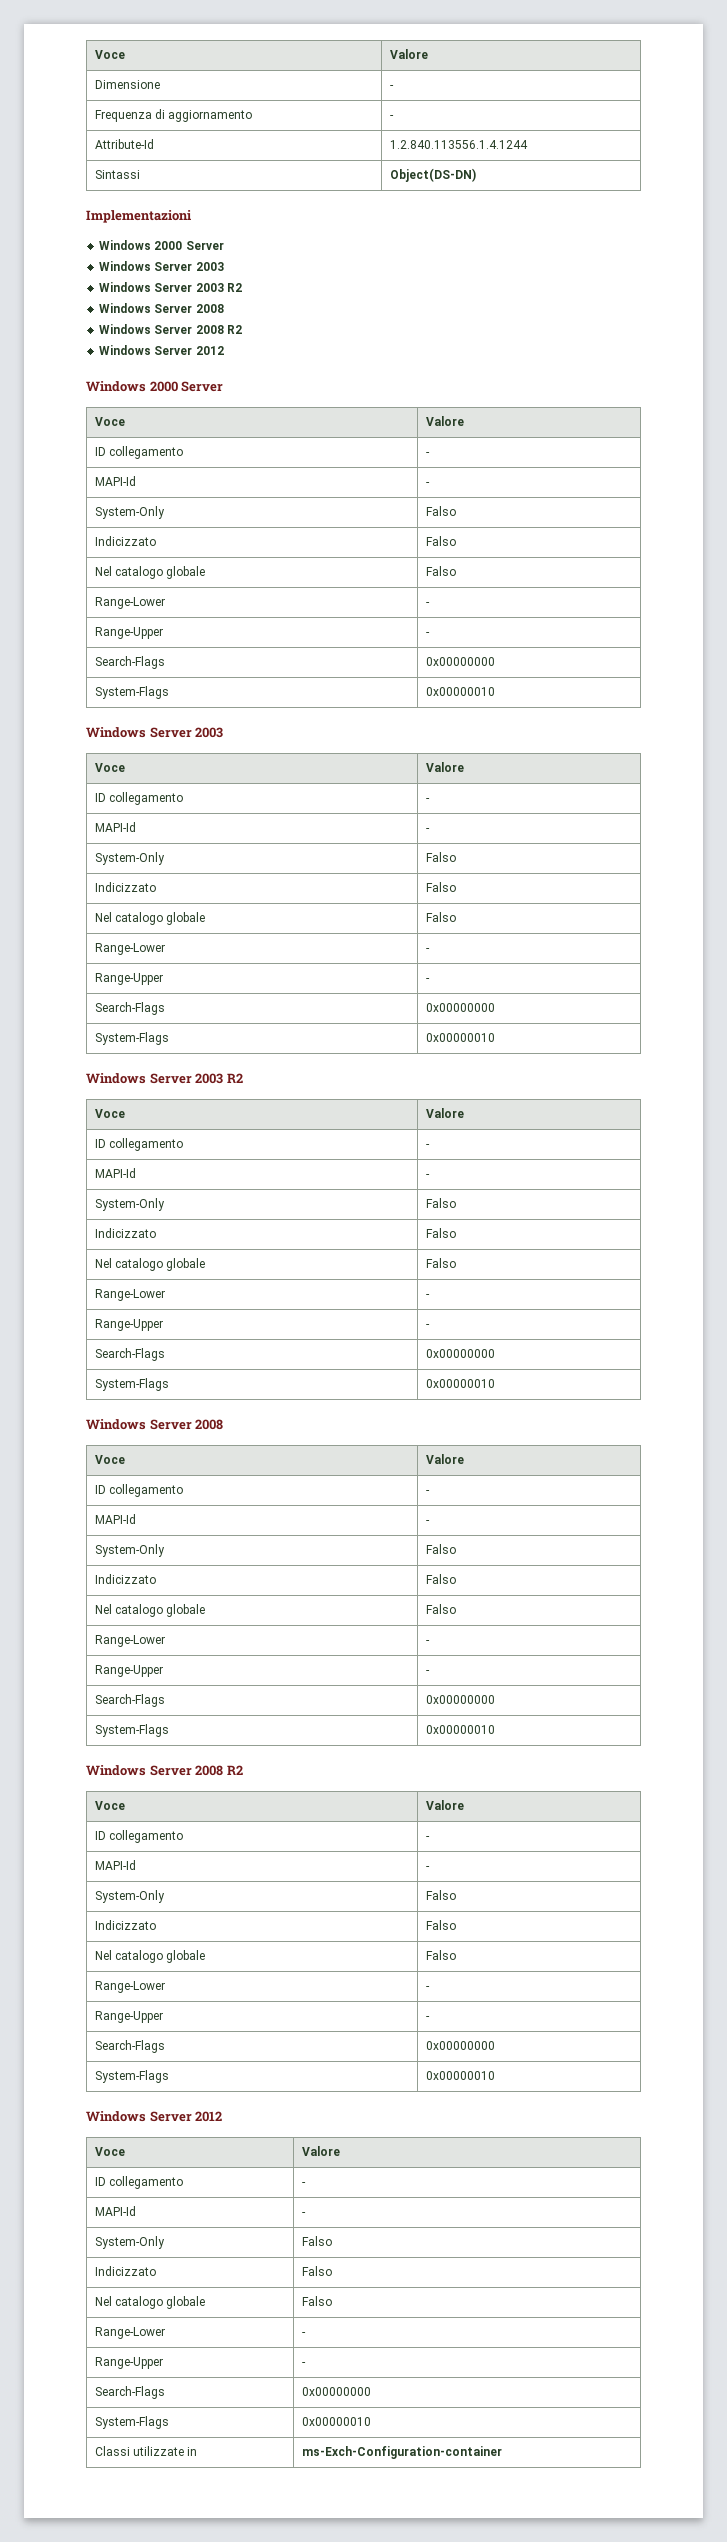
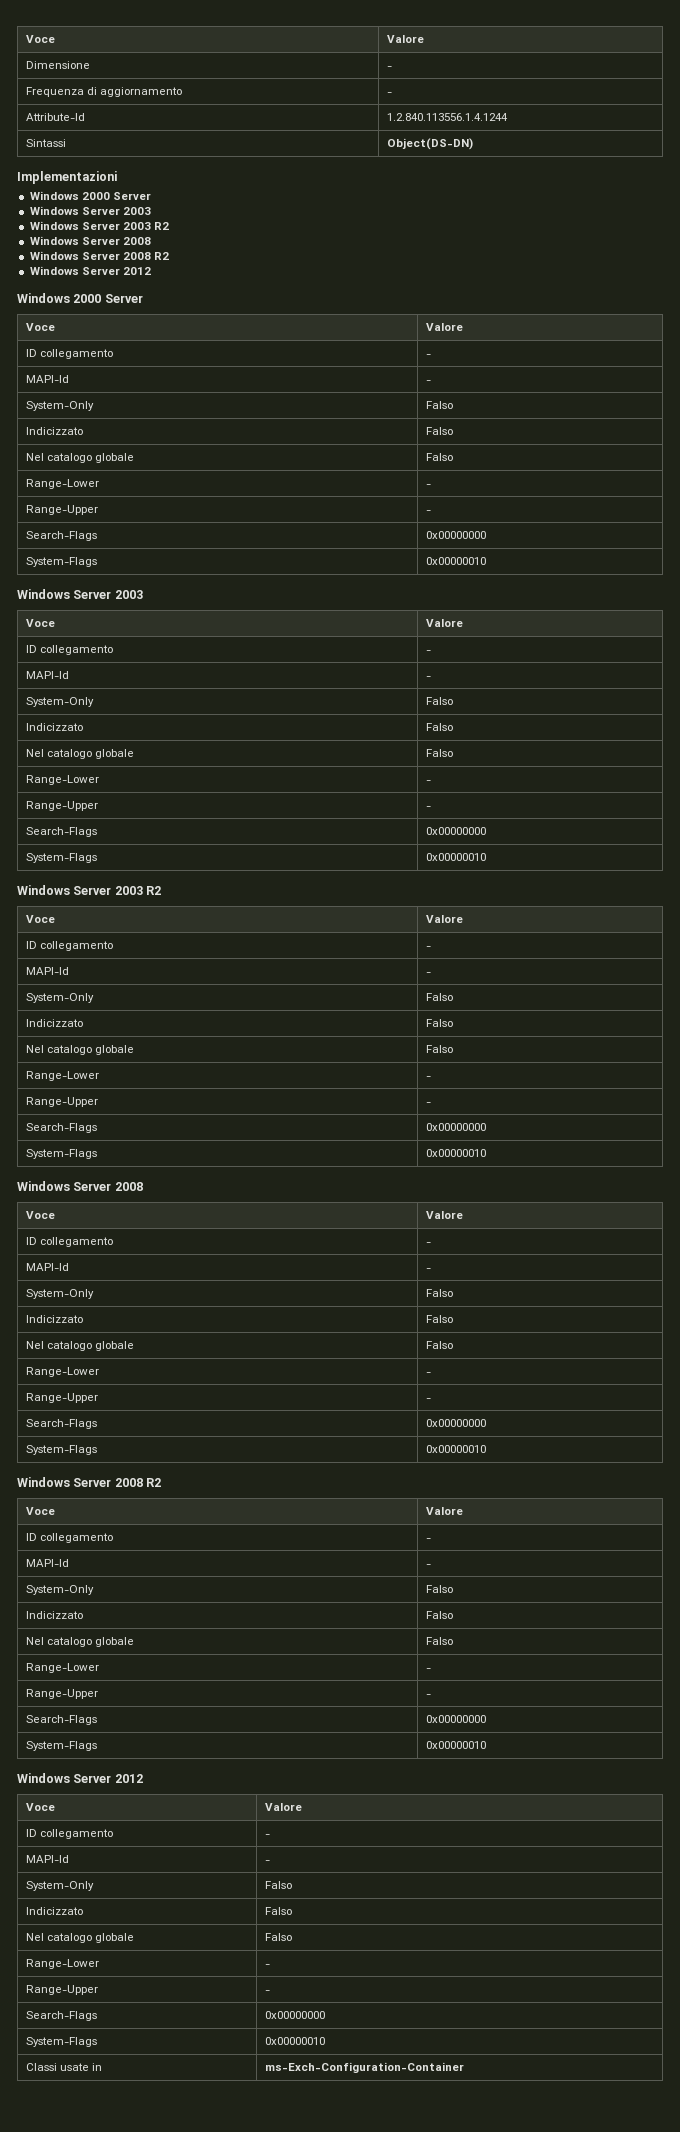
[133,2446,185,2456] utilizzate -> [59,2063,89,2071] usate
[301,2446,502,2459] ms-Exch-Configuration-container -> [264,2062,464,2073] ms-Exch-Configuration-Container

